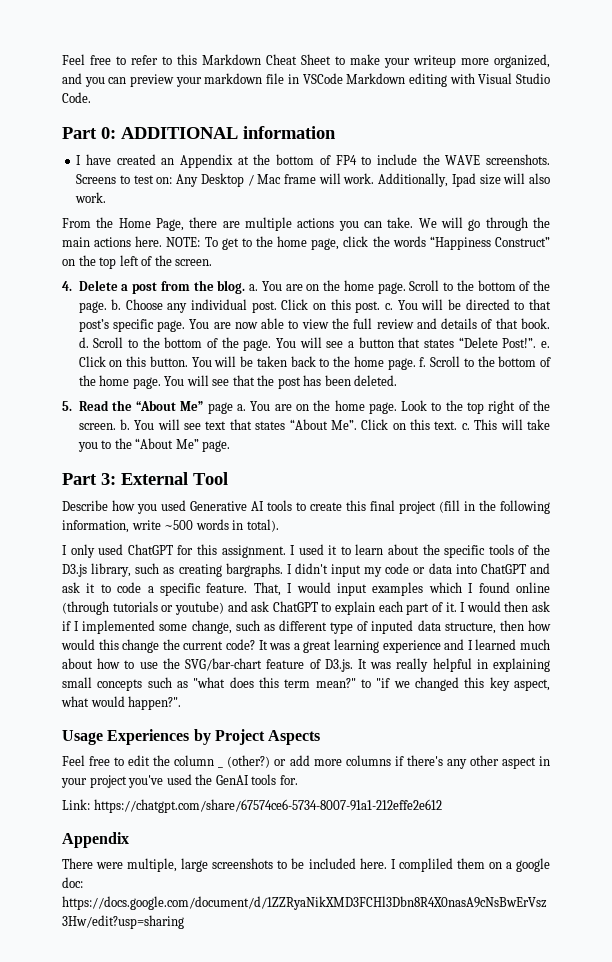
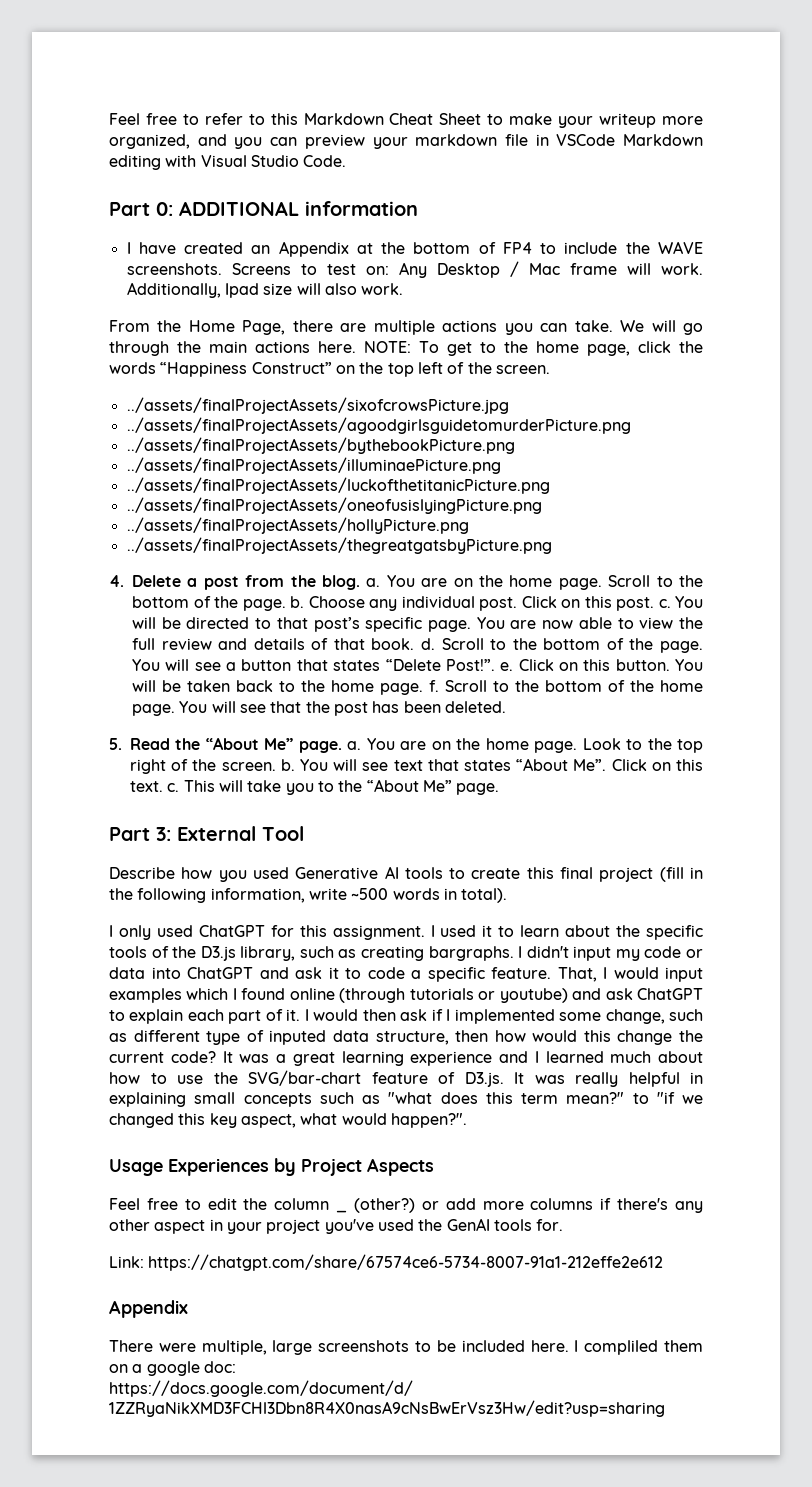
(213, 262) none -> [126,397,509,414] [126,417,631,434] [126,437,515,454] [126,457,501,474] [126,477,550,494] [126,497,542,514] [126,517,469,534] [126,537,552,554] // ../assets/finalProjectAssets/sixofcrowsPicture.jpg // ../assets/finalProjectAssets/agoodgirlsguidetomurderPicture.png // ../assets/finalProjectAssets/bythebookPicture.png // ../assets/finalProjectAssets/illuminaePicture.png // ../assets/finalProjectAssets/luckofthetitanicPicture.png // ../assets/finalProjectAssets/oneofusislyingPicture.png // ../assets/finalProjectAssets/hollyPicture.png // ../assets/finalProjectAssets/thegreatgatsbyPicture.png
[207,402,233,414] page -> [298,741,342,753] page.

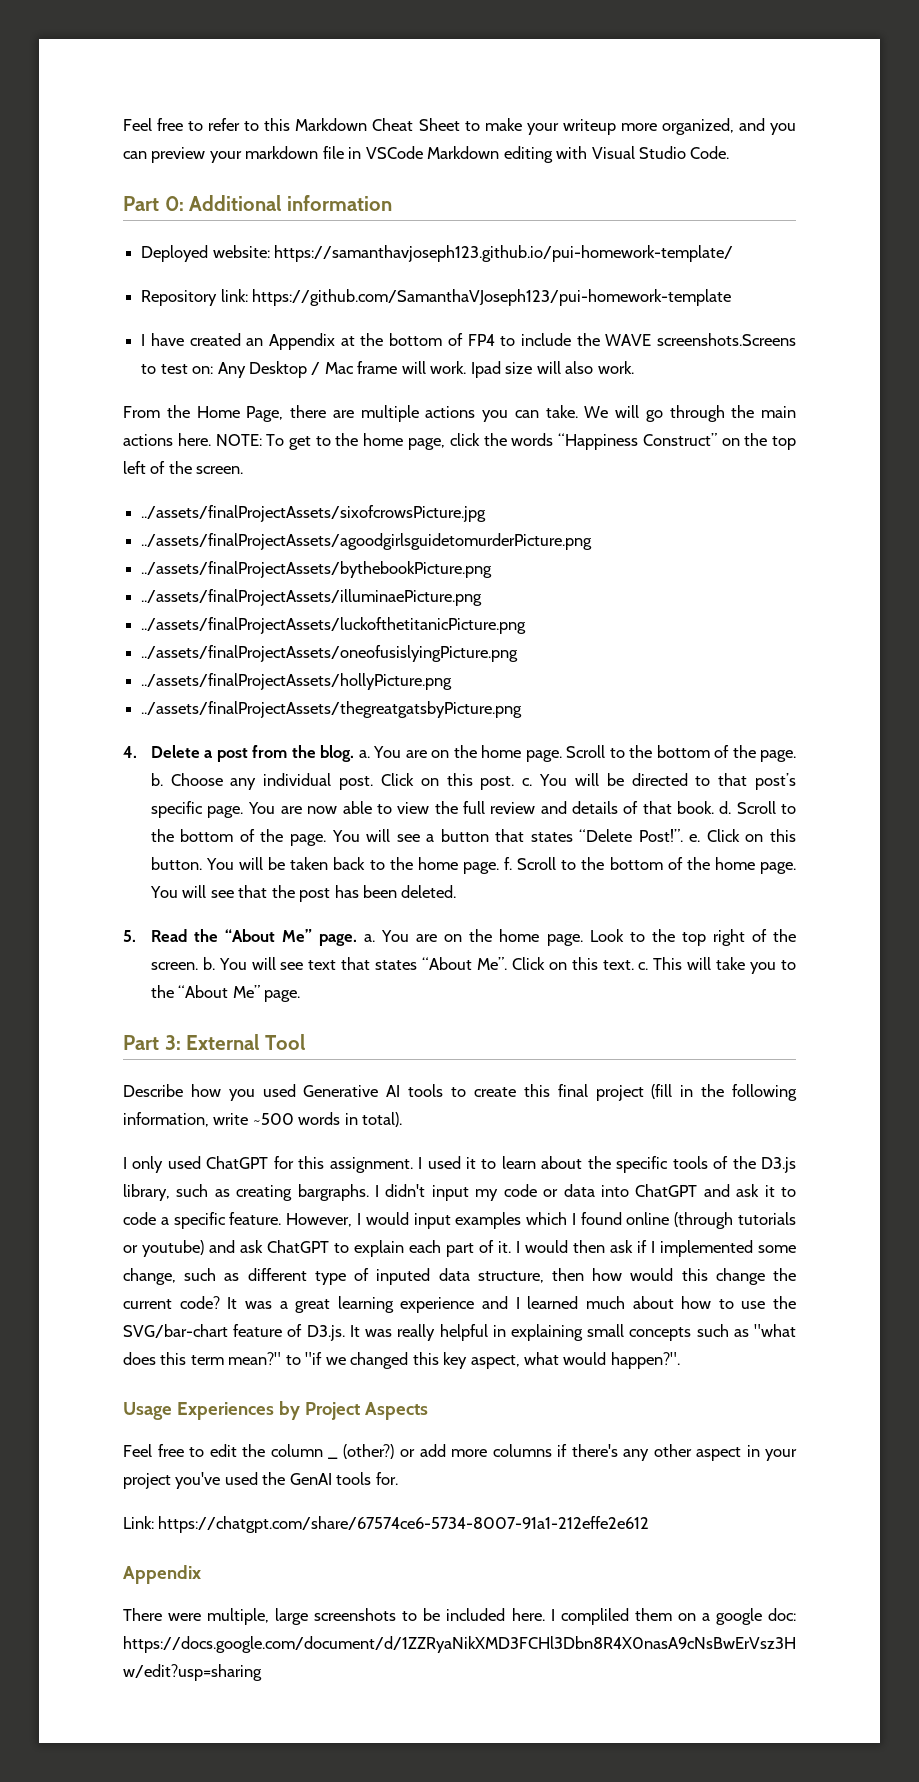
[179,201,299,216] ADDITIONAL -> [189,195,282,211] Additional
(418, 208) none -> [141,245,734,262] [141,289,732,306] // Deployed website: https://samanthavjoseph123.github.io/pui-homework-template/ // Repository link: https://github.com/SamanthaVJoseph123/pui-homework-template
[126,263,291,275] screenshots. Screens -> [656,333,796,346] screenshots.Screens
[126,282,221,298] Additionally, -> (467, 367) none
[557,967,597,982] That, -> [286,1213,353,1227] However,

